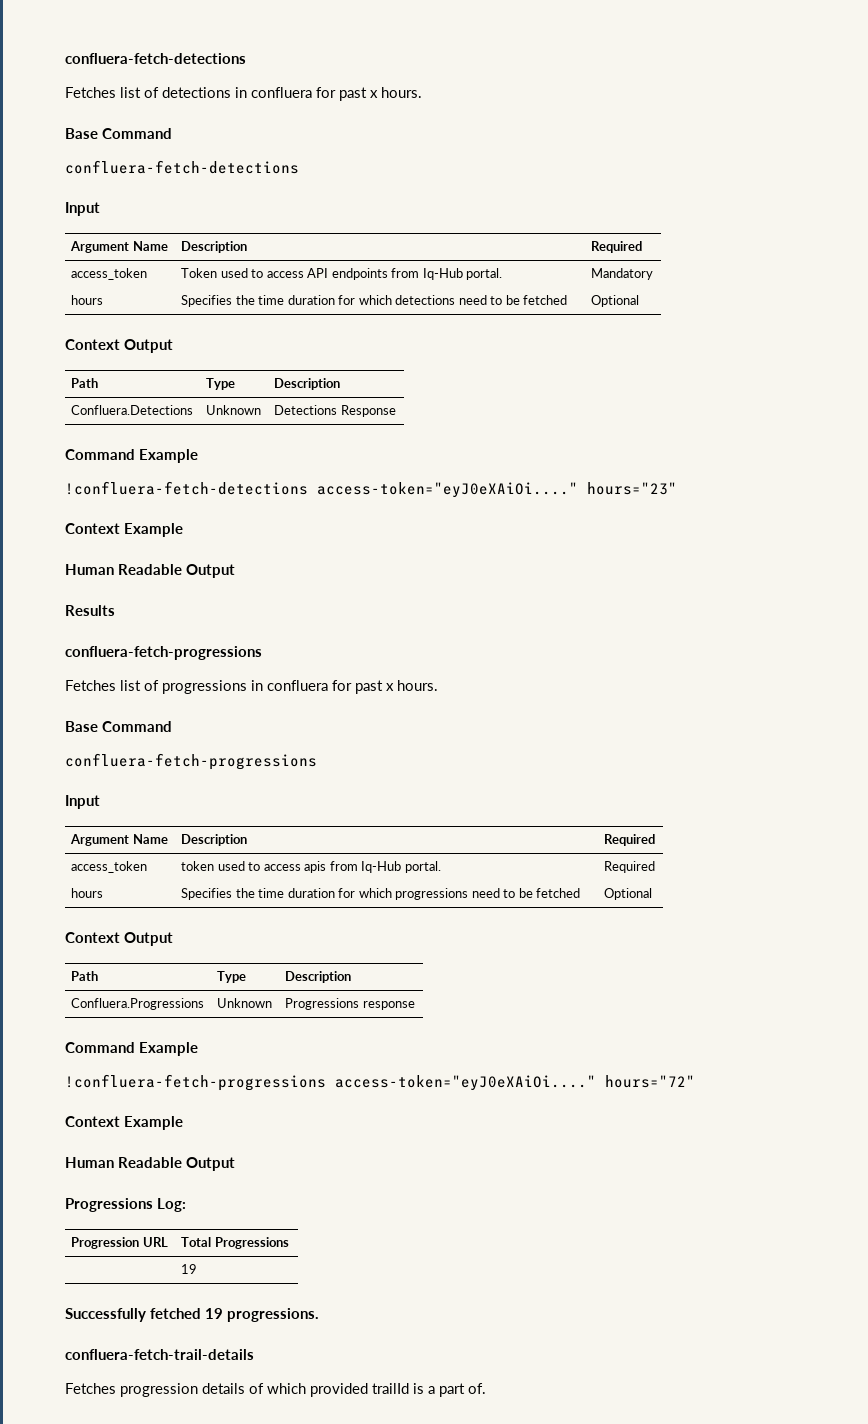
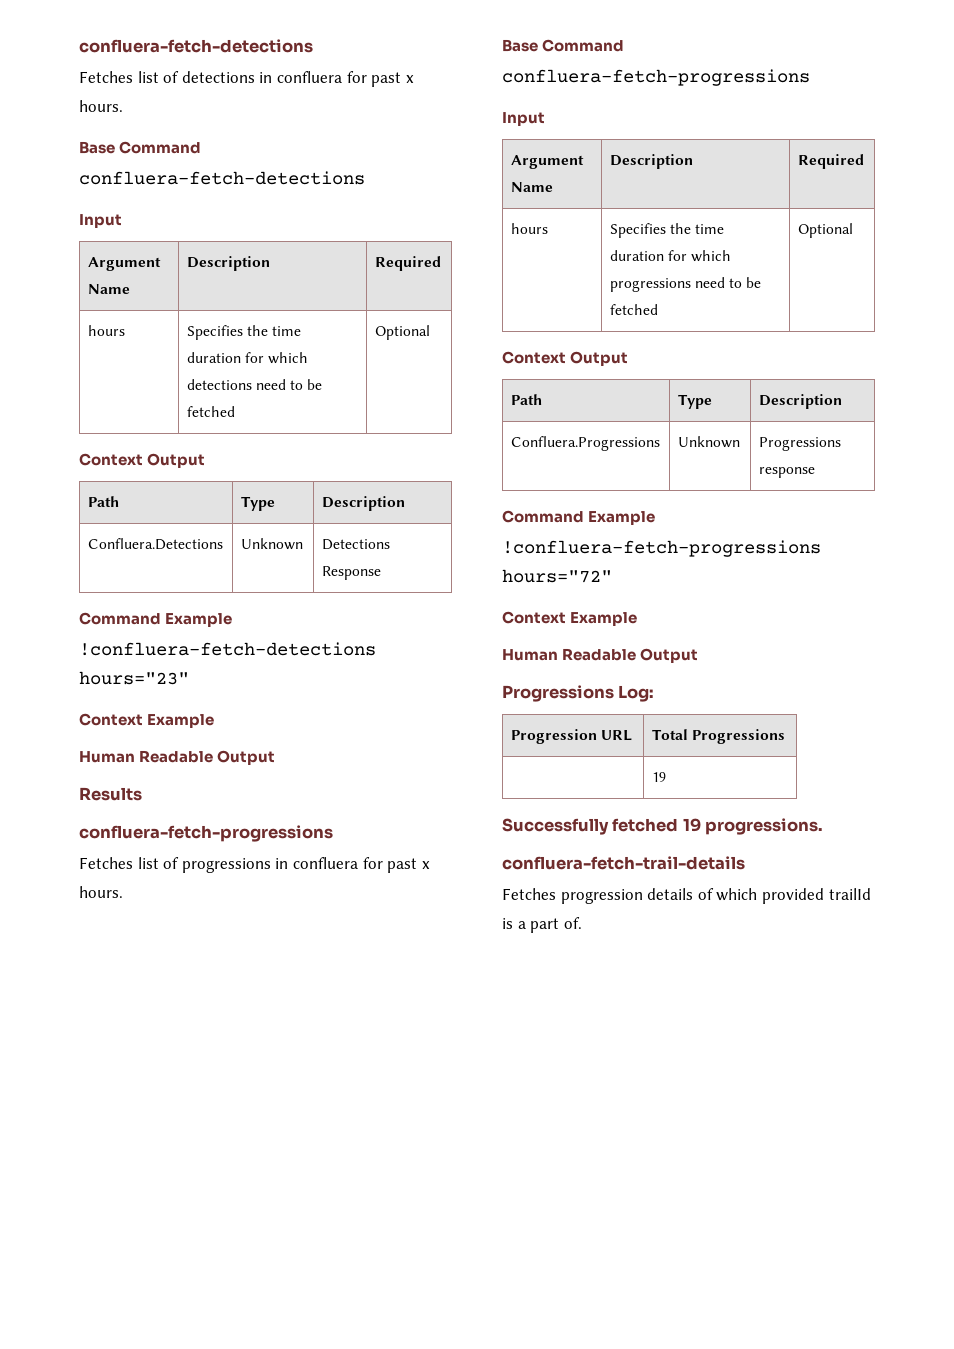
[71,268,148,280] [181,268,503,280] [591,268,654,280] // access_token | Token used to access API endpoints from Iq-Hub portal. | Mandatory -> (441, 263) none
[317,482,578,498] access-token="eyJ0eXAiOi...." -> (376, 649) none
[71,861,148,873] [181,861,441,873] [604,861,656,873] // access_token | token used to access apis from Iq-Hub portal. | Required -> (864, 161) none
[335,1075,596,1091] access-token="eyJ0eXAiOi...." -> (821, 548) none

